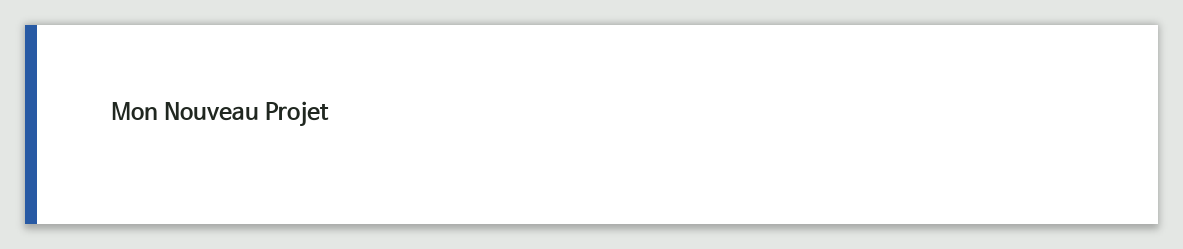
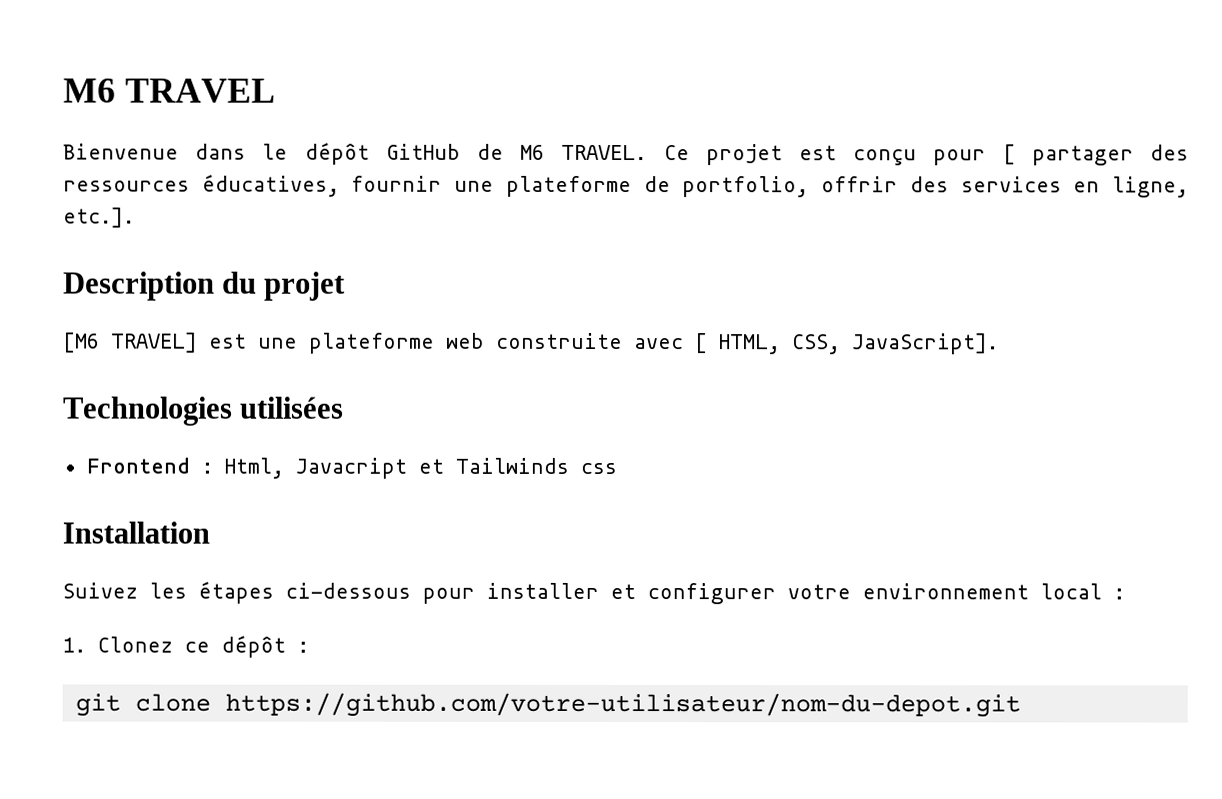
[111,101,330,127] Mon Nouveau Projet -> [63,78,276,103] [63,142,1190,166] [63,174,1190,198] [63,207,135,228] [63,271,347,301] [63,332,999,355] [62,396,345,426] [85,457,617,479] [62,521,210,544] [62,581,1125,605] [62,635,309,658] [74,692,1021,718] M6 TRAVEL // Bienvenue dans le dépôt GitHub de M6 TRAVEL. Ce projet est conçu pour [ partager des ressources éducatives, fournir une plateforme de portfolio, offrir des services en ligne, etc.]. // Description du projet // [M6 TRAVEL] est une plateforme web construite avec [ HTML, CSS, JavaScript]. // Technologies utilisées // Frontend : Html, Javacript et Tailwinds css // Installation // Suivez les étapes ci-dessous pour installer et configurer votre environnement local : // 1. Clonez ce dépôt : // git clone https://github.com/votre-utilisateur/nom-du-depot.git

